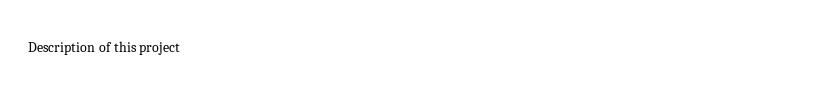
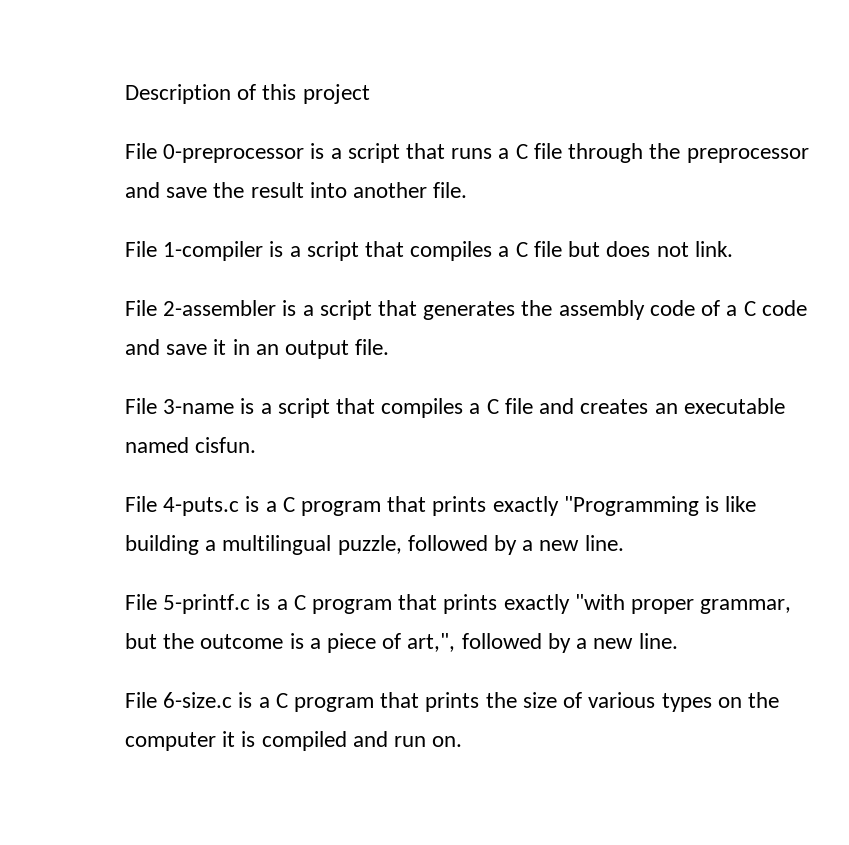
(181, 48) none -> [125,143,809,163] [125,182,468,198] [125,241,733,261] [125,300,807,320] [125,339,390,359] [125,398,785,418] [125,437,257,453] [125,496,757,516] [125,535,624,555] [125,594,792,614] [125,633,678,653] [125,692,779,712] [125,731,463,751] // File 0-preprocessor is a script that runs a C file through the preprocessor and save the result into another file. // File 1-compiler is a script that compiles a C file but does not link. // File 2-assembler is a script that generates the assembly code of a C code and save it in an output file. // File 3-name is a script that compiles a C file and creates an executable named cisfun. // File 4-puts.c is a C program that prints exactly "Programming is like building a multilingual puzzle, followed by a new line. // File 5-printf.c is a C program that prints exactly "with proper grammar, but the outcome is a piece of art,", followed by a new line. // File 6-size.c is a C program that prints the size of various types on the computer it is compiled and run on.

